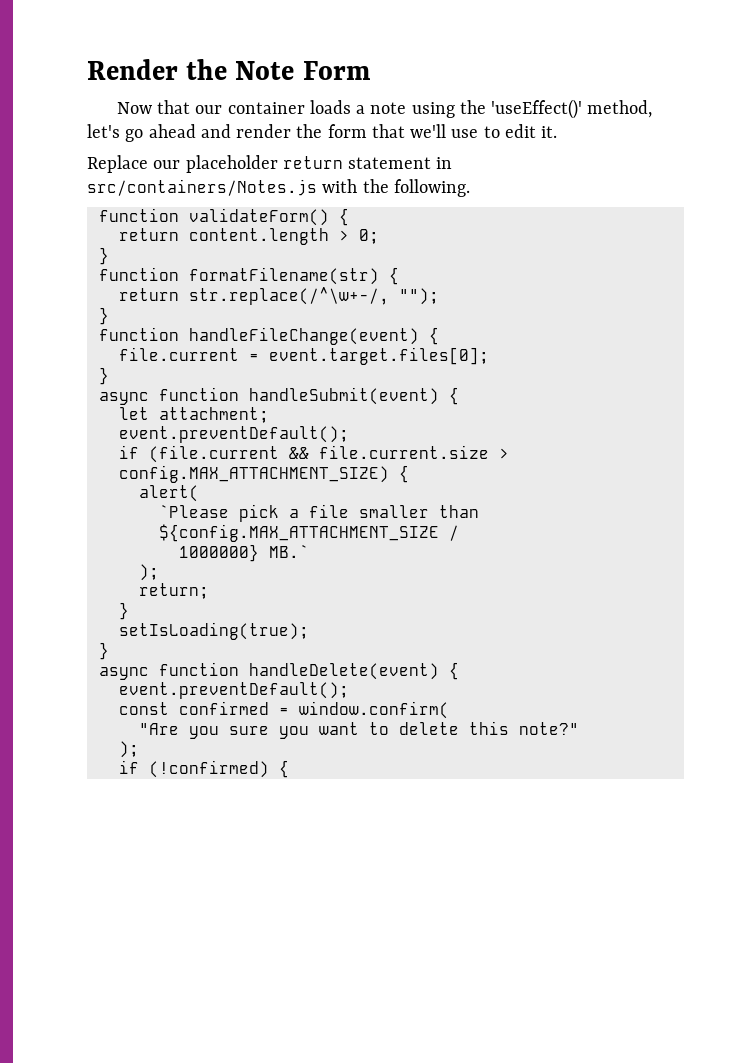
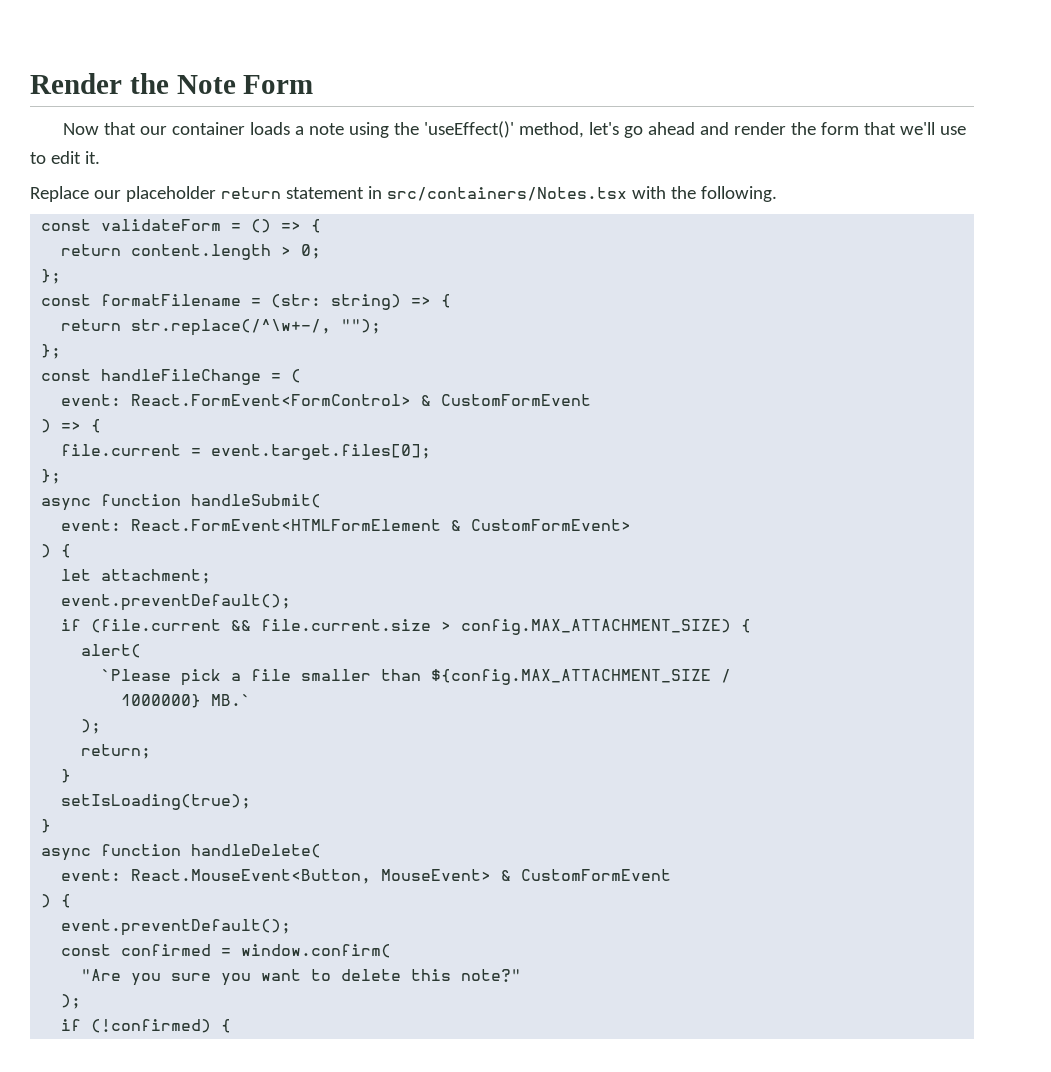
[87,179,317,196] src/containers/Notes.js -> [386,187,627,201] src/containers/Notes.tsx
[98,208,329,226] function validateForm() -> [41,219,302,233] const validateForm = () =>
[98,247,109,265] [98,267,399,285] [118,287,439,305] [98,307,109,325] [98,327,419,345] } // function formatFilename(str) { // return str.replace(/^\w+-/, ""); // } // function handleFileChange(event) -> [41,269,62,284] [41,294,452,310] [61,319,382,336] [41,344,62,359] [41,369,302,385] [61,394,592,406] [41,419,82,433] }; // const formatFilename = (str: string) => { // return str.replace(/^\w+-/, ""); // }; // const handleFileChange = ( // event: React.FormEvent<FormControl> & CustomFormEvent // ) =>
[98,367,109,385] [98,387,439,405] } // async function handleSubmit(event) -> [41,469,62,484] [41,494,322,511] [61,519,632,531] [41,544,52,558] }; // async function handleSubmit( // event: React.FormEvent<HTMLFormElement & CustomFormEvent> // )
[248,663,439,680] handleDelete(event) -> [191,844,322,858] [61,869,672,884] [41,894,52,908] handleDelete( // event: React.MouseEvent<Button, MouseEvent> & CustomFormEvent // )

